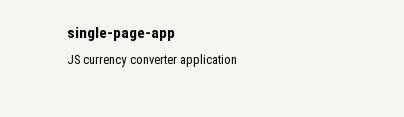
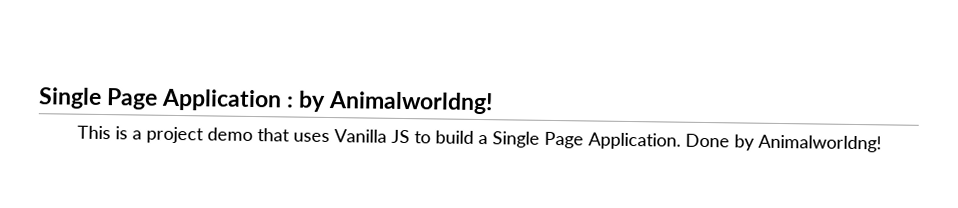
[67,27,175,41] [67,54,238,67] single-page-app // JS currency converter application -> [38,87,494,115] [77,125,883,153] Single Page Application : by Animalworldng! // This is a project demo that uses Vanilla JS to build a Single Page Application. Done by Animalworldng!

